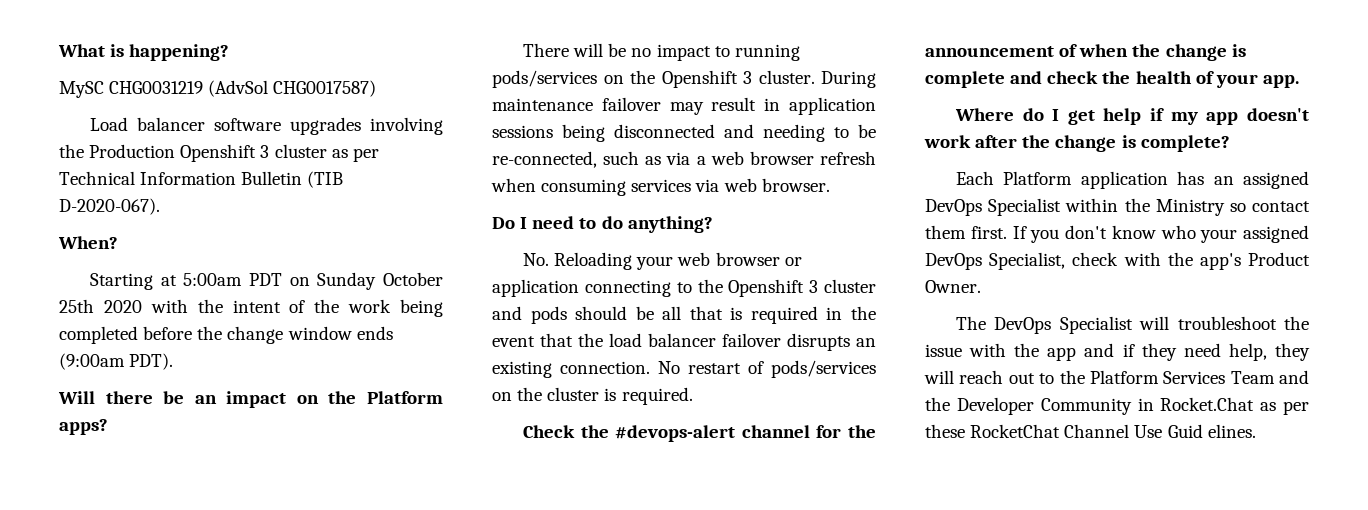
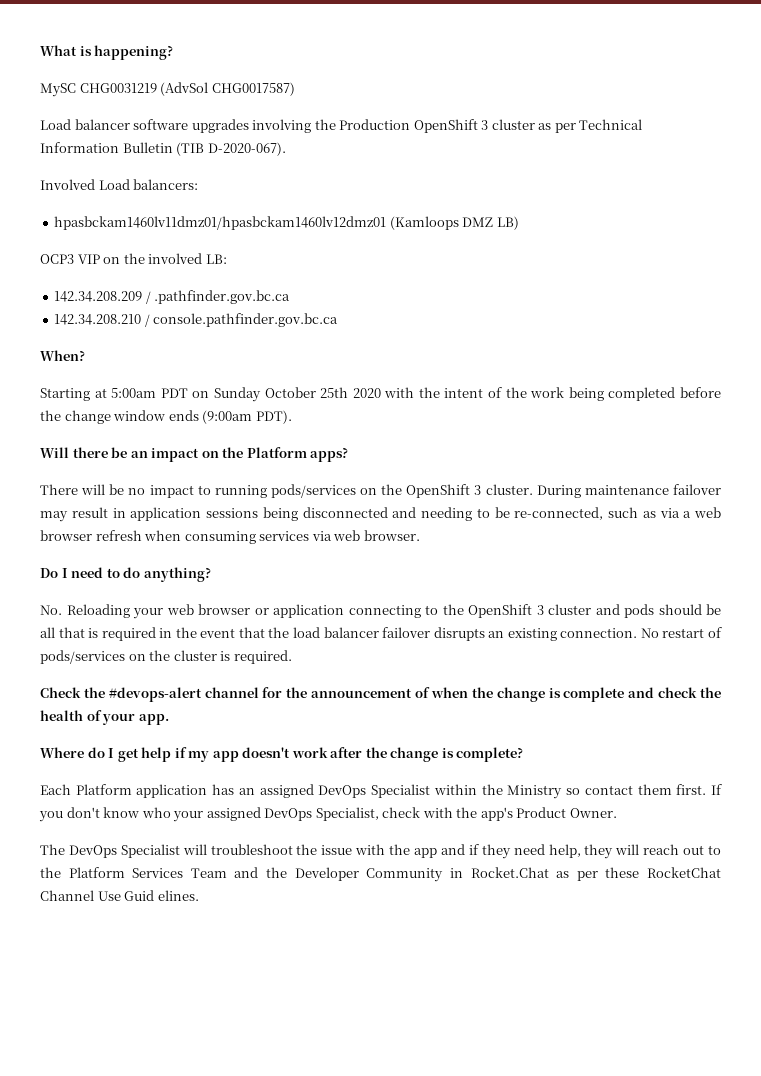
[180,144,257,162] Openshift -> [413,119,478,133] OpenShift
(160, 206) none -> [40,179,199,190] [54,216,519,230] [40,253,227,264] [54,290,291,304] [54,313,339,327] // Involved Load balancers: // hpasbckam1460lv11dmz01/hpasbckam1460lv12dmz01 (Kamloops DMZ LB) // OCP3 VIP on the involved LB: // 142.34.208.209 / .pathfinder.gov.bc.ca // 142.34.208.210 / console.pathfinder.gov.bc.ca
[661,70,738,88] Openshift -> [406,484,471,498] OpenShift
[728,279,805,297] Openshift -> [468,604,532,618] OpenShift

